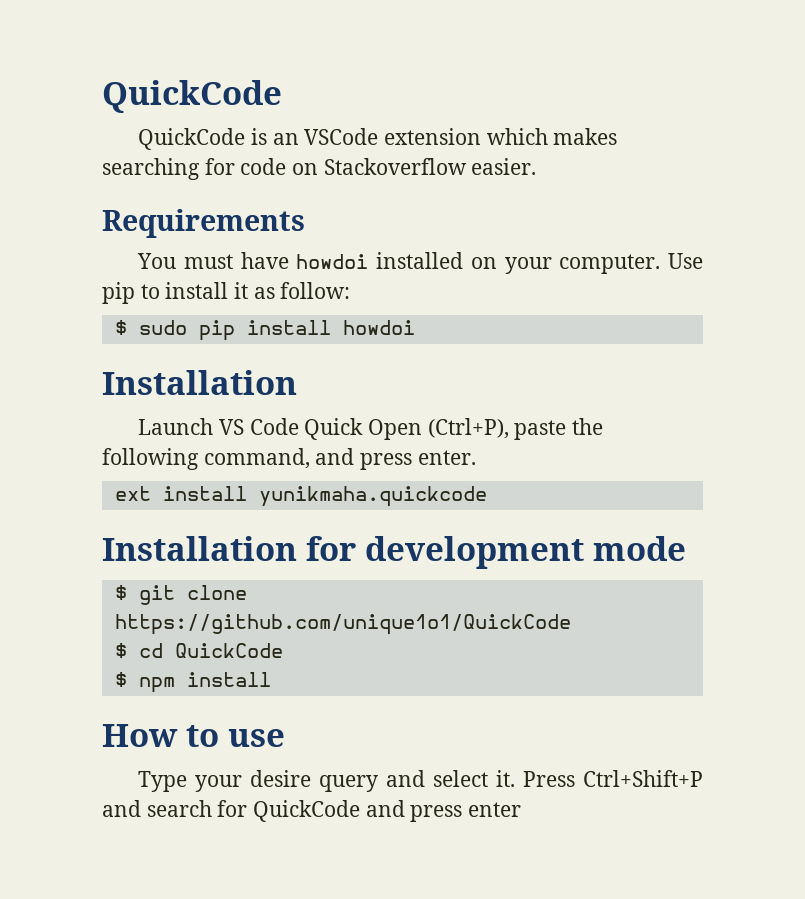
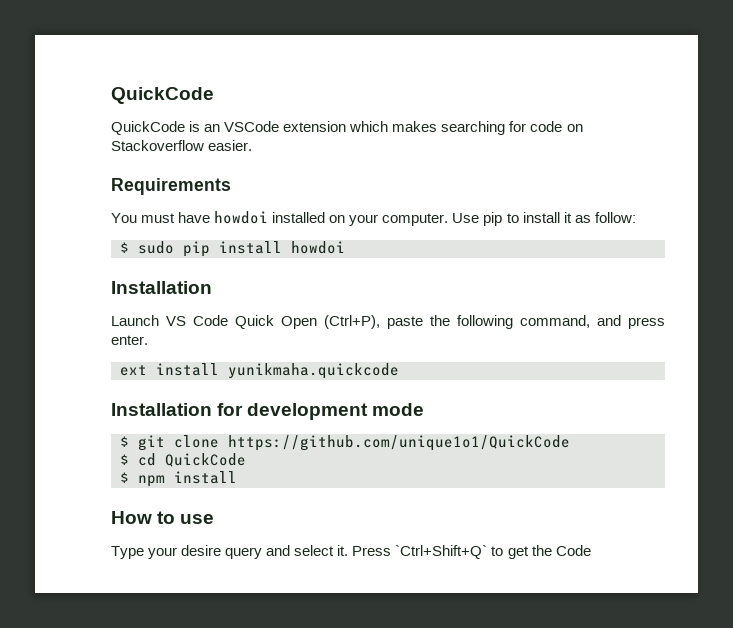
[583,770,703,787] [102,800,522,822] Ctrl+Shift+P and search for QuickCode and press enter -> [395,545,591,559] `Ctrl+Shift+Q` to get the Code

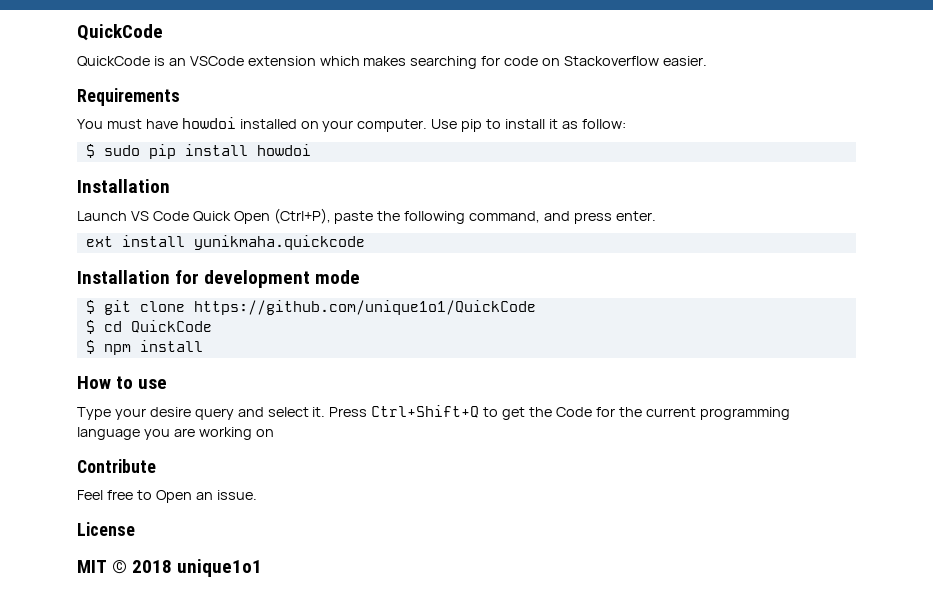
[395,545,488,559] `Ctrl+Shift+Q` -> [371,405,480,418] Ctrl+Shift+Q
(591, 550) none -> [595,407,790,420] [77,427,274,440] [77,459,156,473] [77,490,257,503] [77,522,135,536] [77,559,263,577] for the current programming language you are working on // Contribute // Feel free to Open an issue. // License // MIT © 2018 unique1o1

